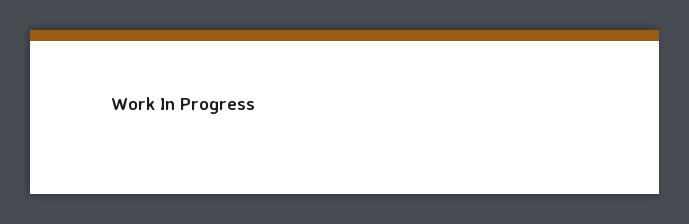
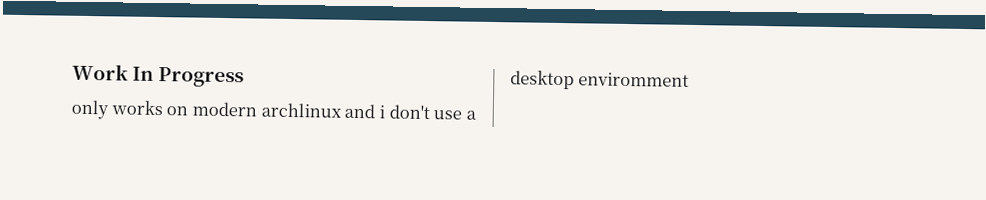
(255, 106) none -> [71,99,478,120] [510,70,690,90] // only works on modern archlinux and i don't use a desktop enviromment

